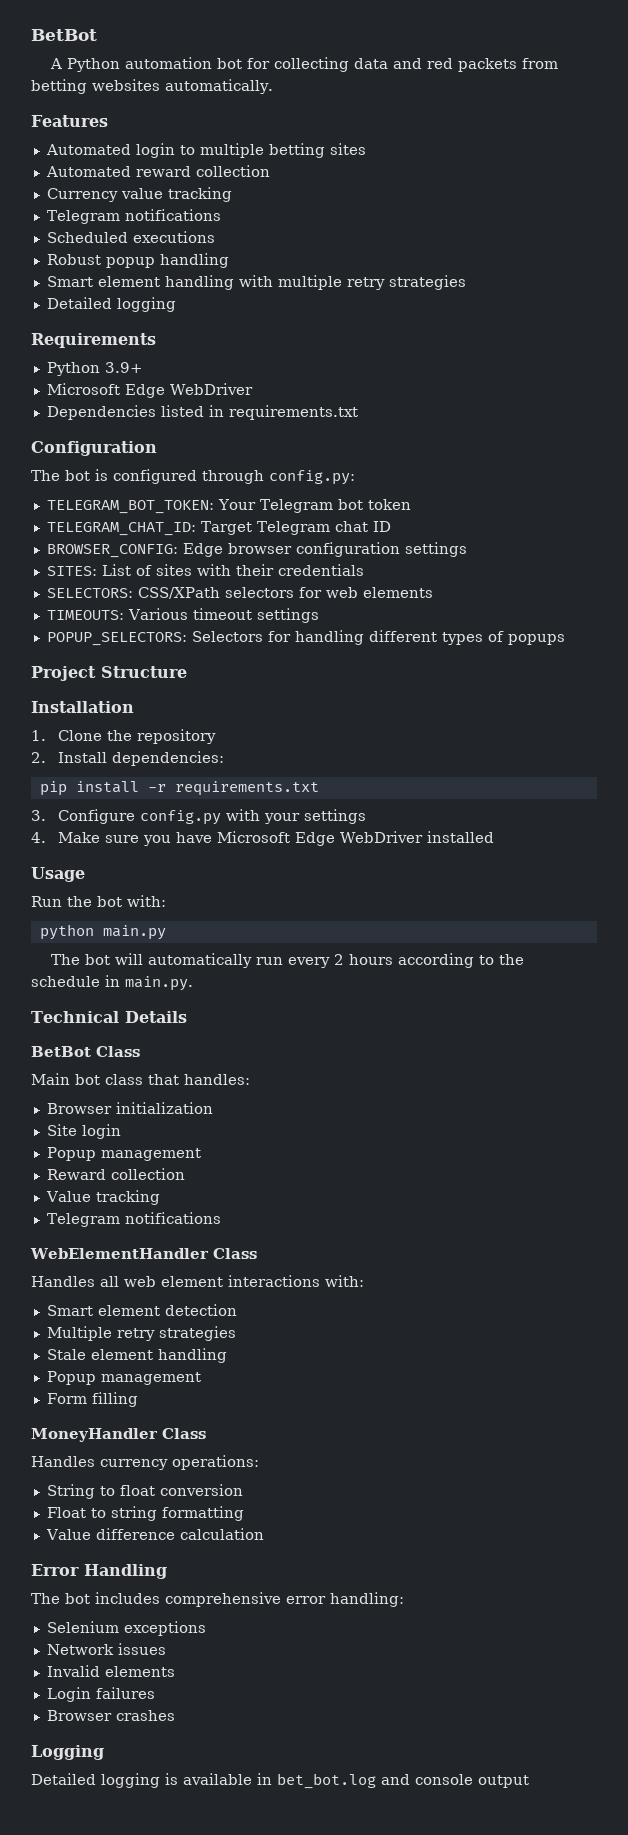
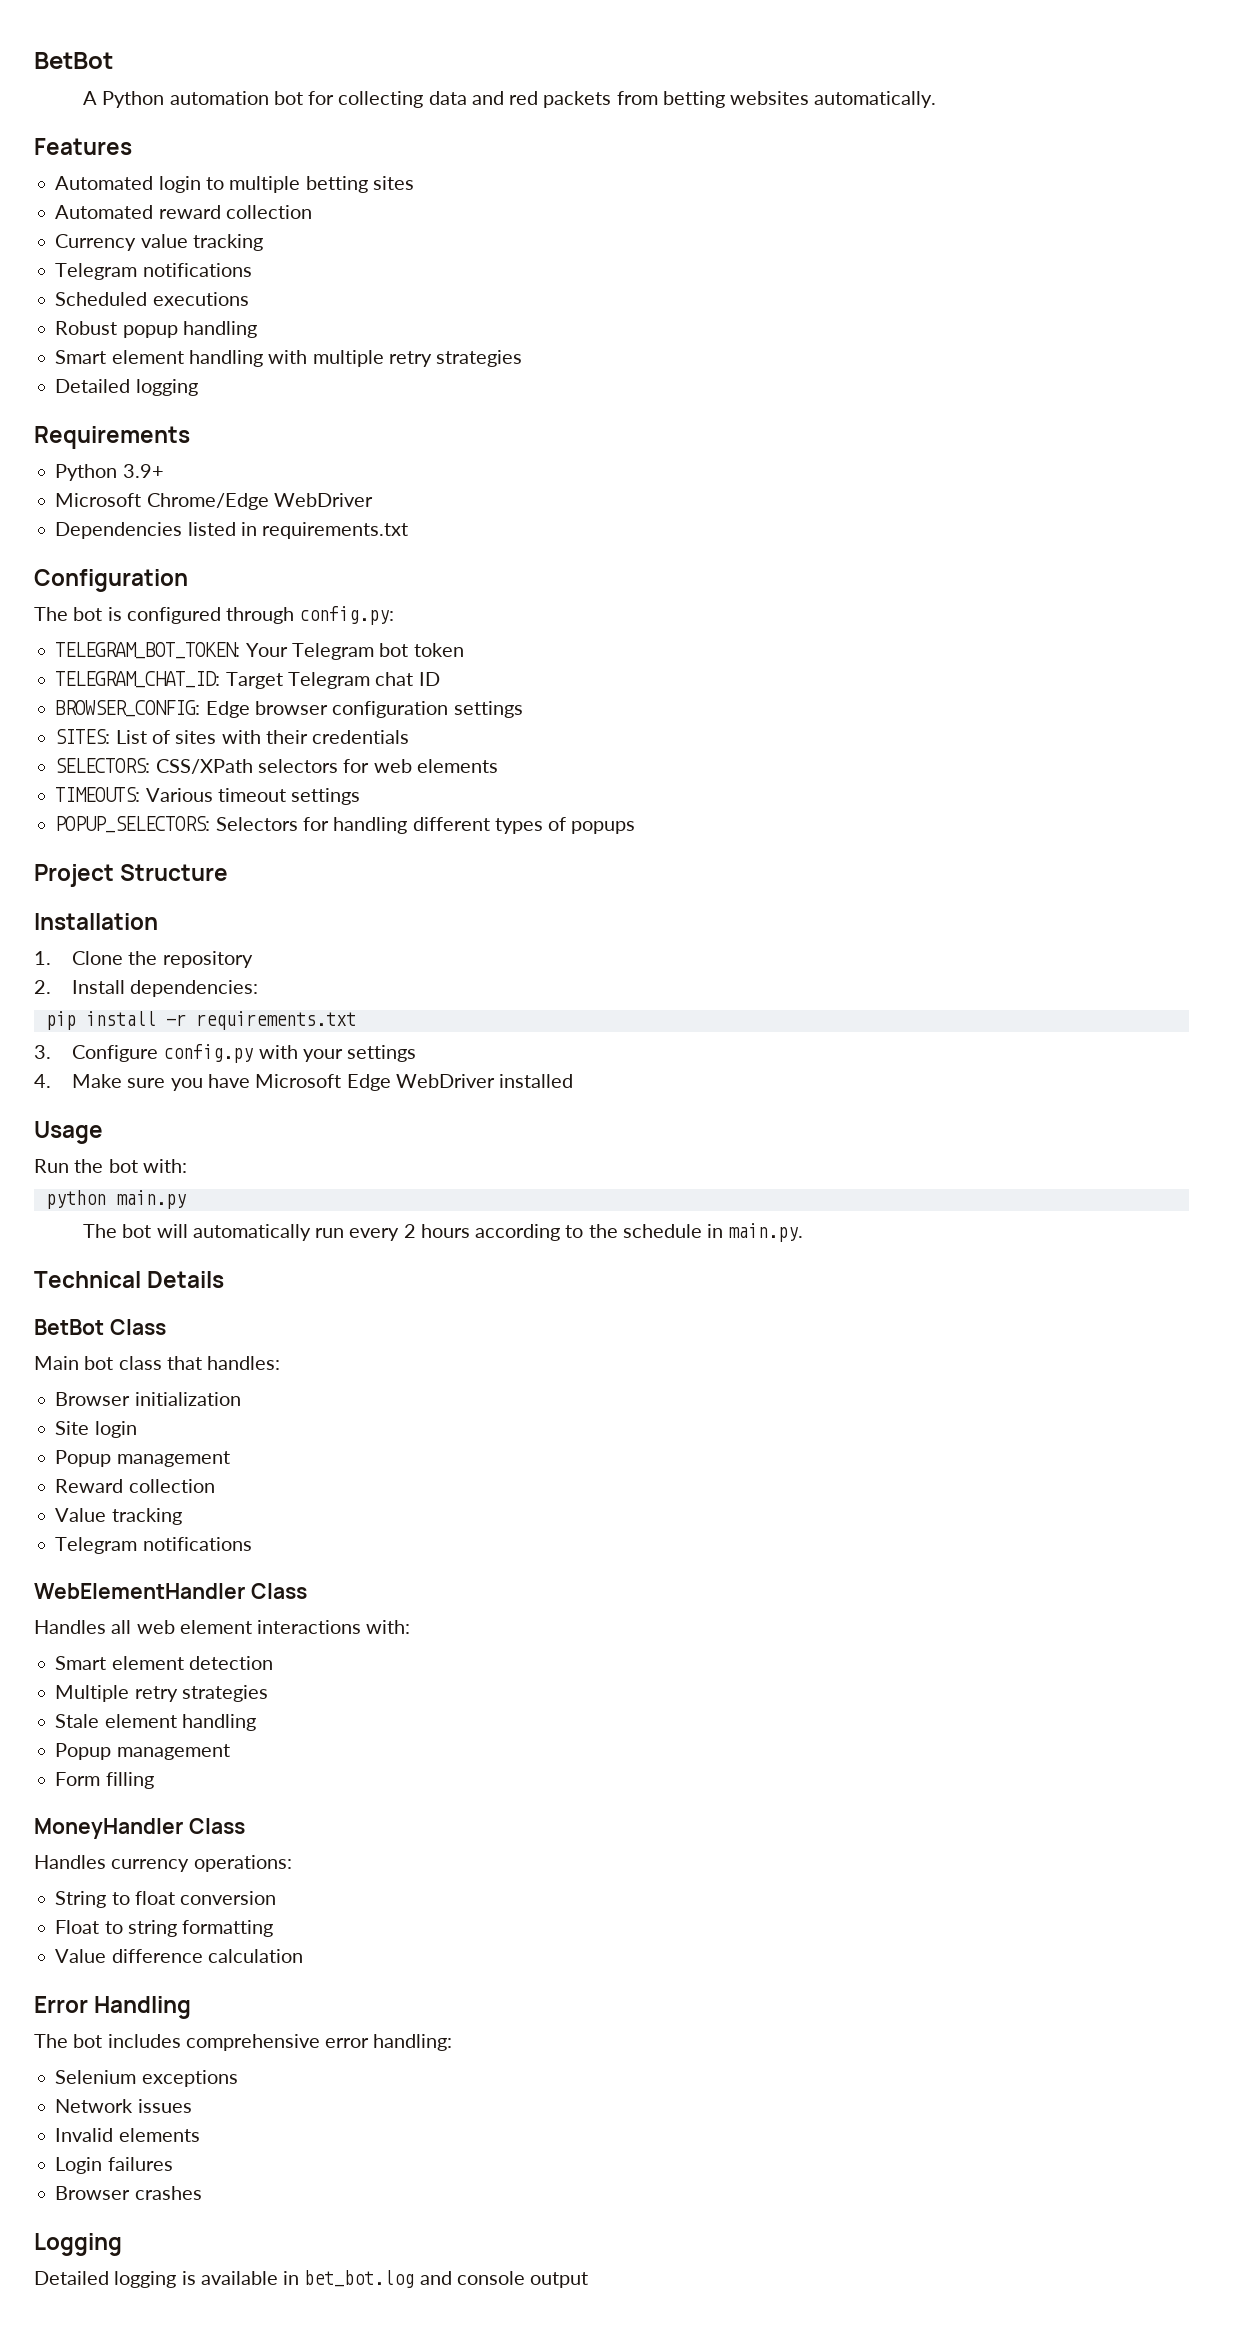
[124,384,165,398] Edge -> [146,493,269,510] Chrome/Edge

